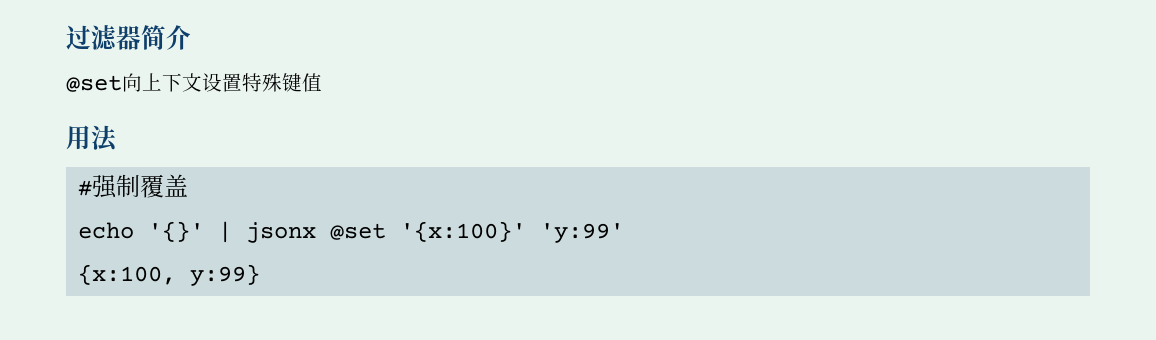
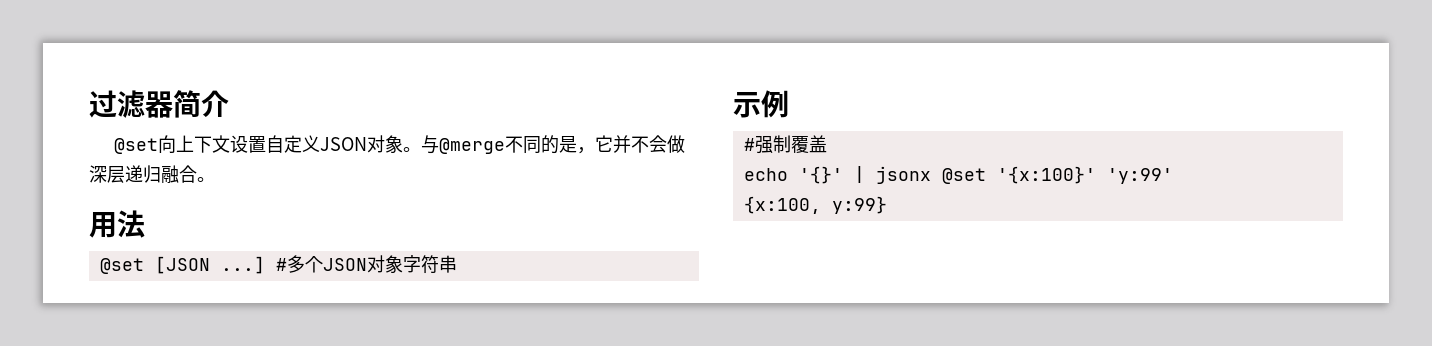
[242,73,322,92] [66,125,118,152] 特殊键值 // 用法 -> [265,135,685,154] [89,165,215,183] [89,210,145,238] [99,255,457,274] [733,90,789,118] 自定义JSON对象。与@merge不同的是，它并不会做深层递归融合。 // 用法 // @set [JSON ...] #多个JSON对象字符串 // 示例

